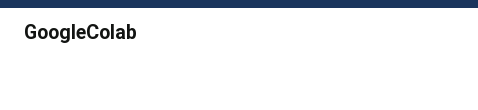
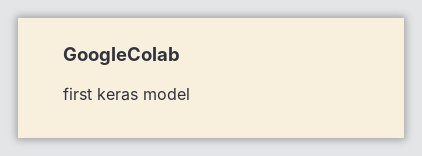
(137, 33) none -> [63,87,190,101] // first keras model

